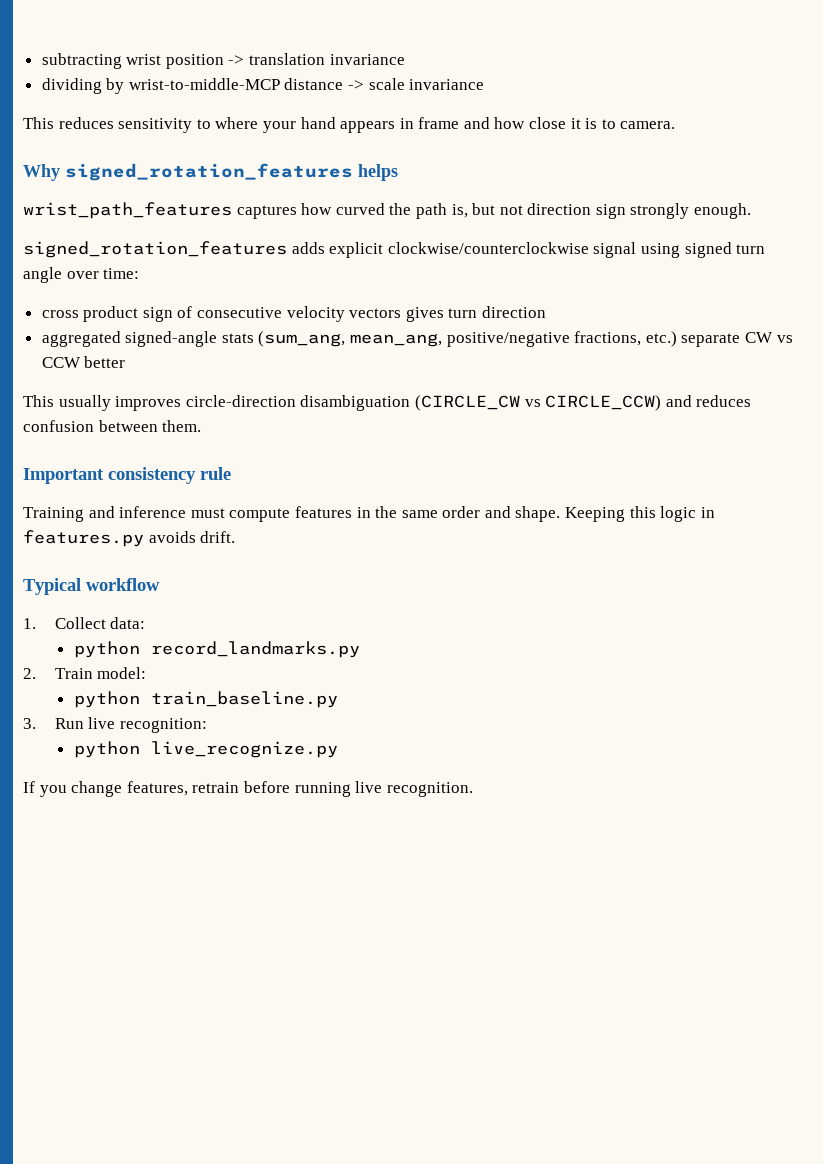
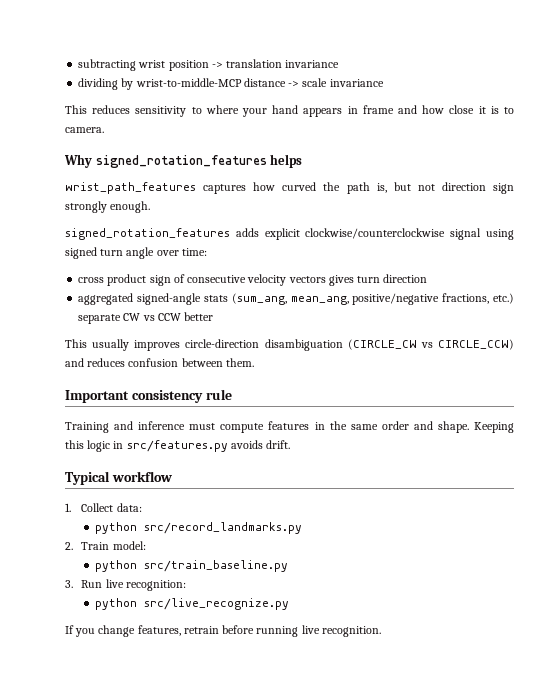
[23,530,144,547] features.py -> [126,440,228,452] src/features.py
[150,641,360,658] record_landmarks.py -> [143,522,302,534] src/record_landmarks.py
[150,691,338,708] train_baseline.py -> [143,560,288,572] src/train_baseline.py
[150,741,338,758] live_recognize.py -> [143,598,289,610] src/live_recognize.py

